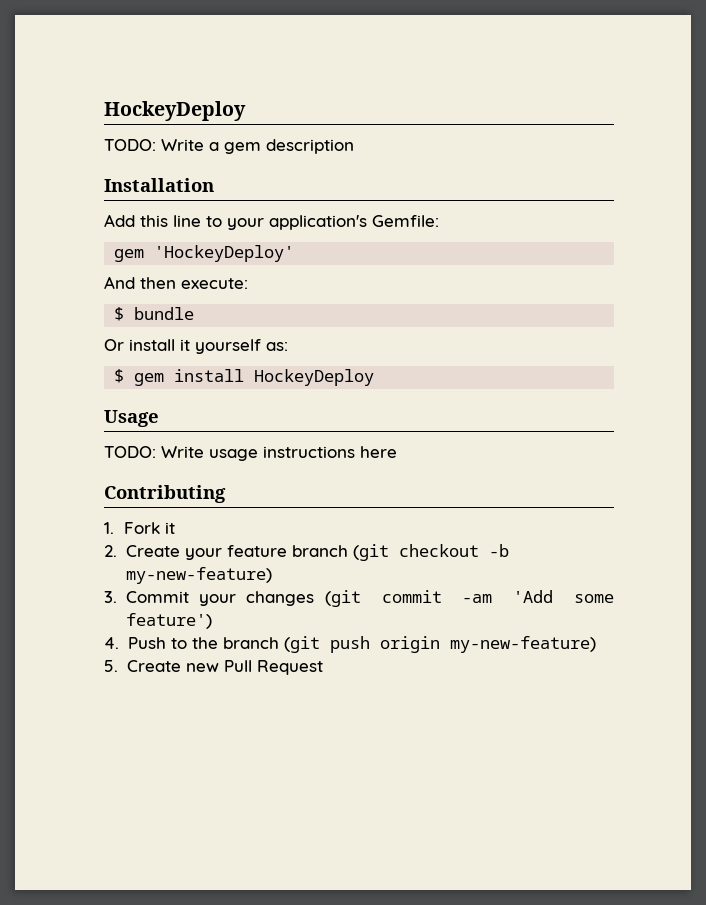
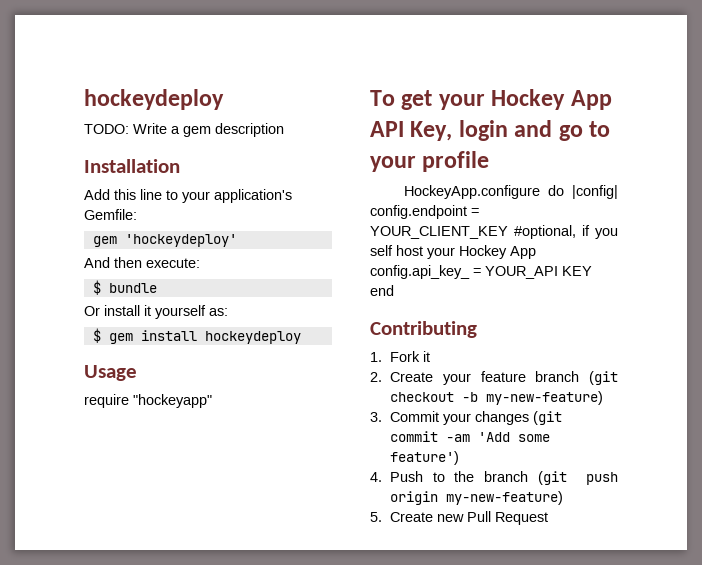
[104,101,246,121] HockeyDeploy -> [84,89,224,110] hockeydeploy
[154,245,295,262] 'HockeyDeploy' -> [124,234,237,247] 'hockeydeploy'
[254,369,375,386] HockeyDeploy -> [204,331,301,344] hockeydeploy
[104,446,397,461] TODO: Write usage instructions here -> [84,394,212,408] [370,89,612,110] [370,120,611,141] [370,151,490,172] [403,185,618,199] [370,205,479,219] [370,225,618,239] [370,245,536,259] [370,265,592,279] [370,285,394,296] require "hockeyapp" // To get your Hockey App API Key, login and go to your profile // HockeyApp.configure do |config| config.endpoint = YOUR_CLIENT_KEY #optional, if you self host your Hockey App config.api_key_ = YOUR_API KEY end

